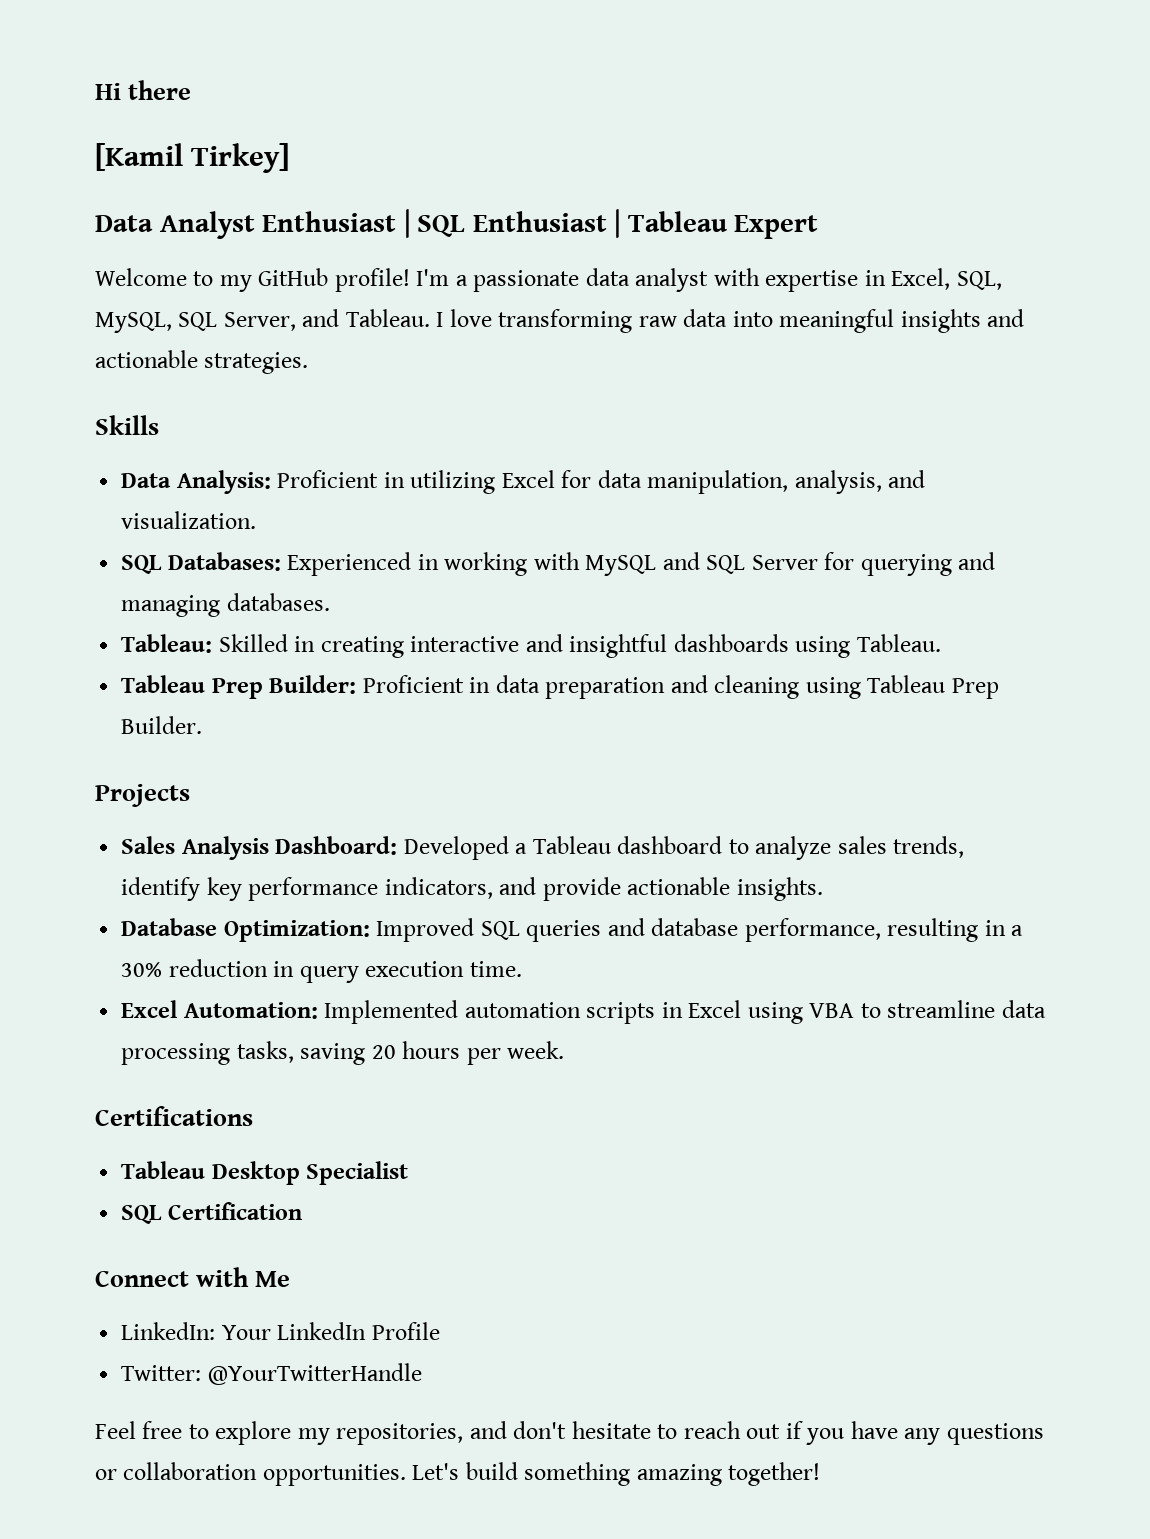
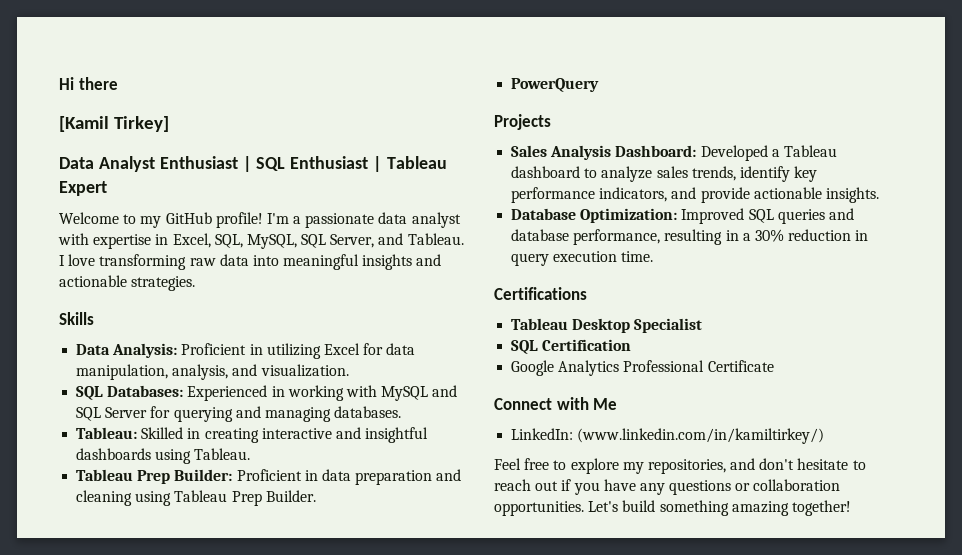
(203, 725) none -> [511,78,600,92] // PowerQuery
[121,1000,1046,1024] [121,1041,565,1065] // Excel Automation: Implemented automation scripts in Excel using VBA to streamline data processing tasks, saving 20 hours per week. -> (654, 256) none
(302, 1211) none -> [511,360,774,376] // Google Analytics Professional Certificate
[221,1322,440,1340] [121,1363,422,1385] Your LinkedIn Profile // Twitter: @YourTwitterHandle -> [577,428,825,444] (www.linkedin.com/in/kamiltirkey/)

